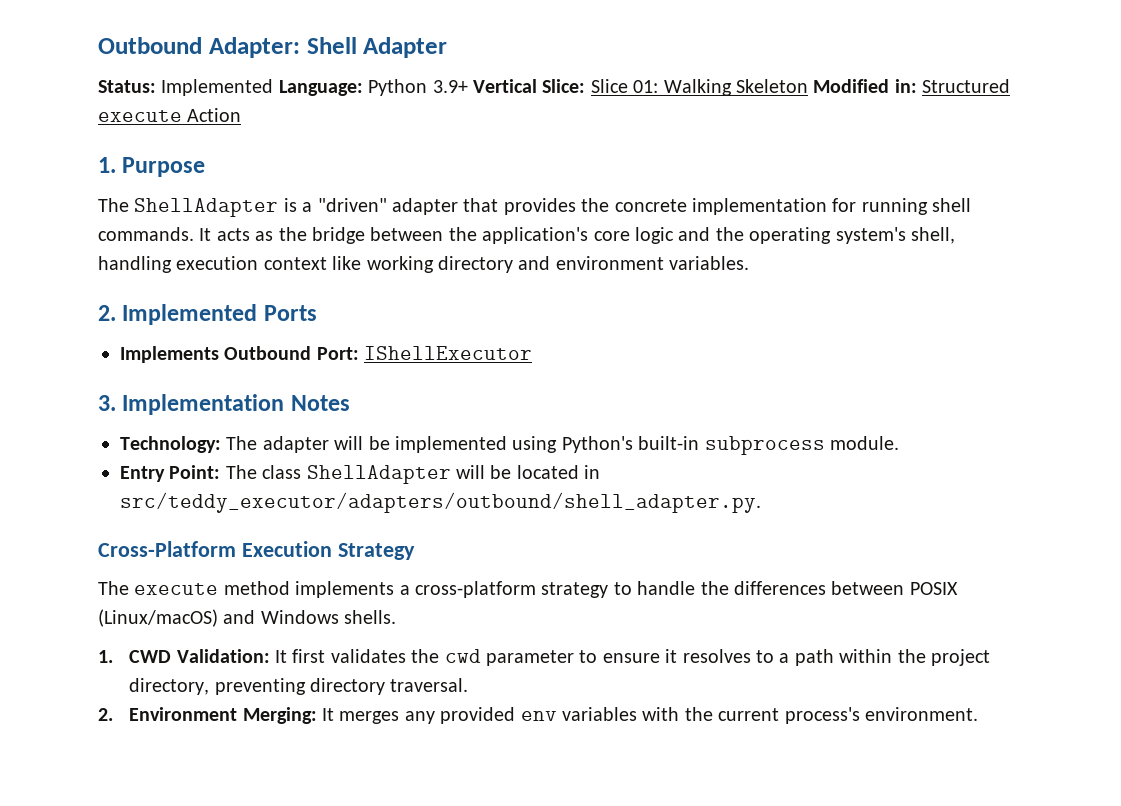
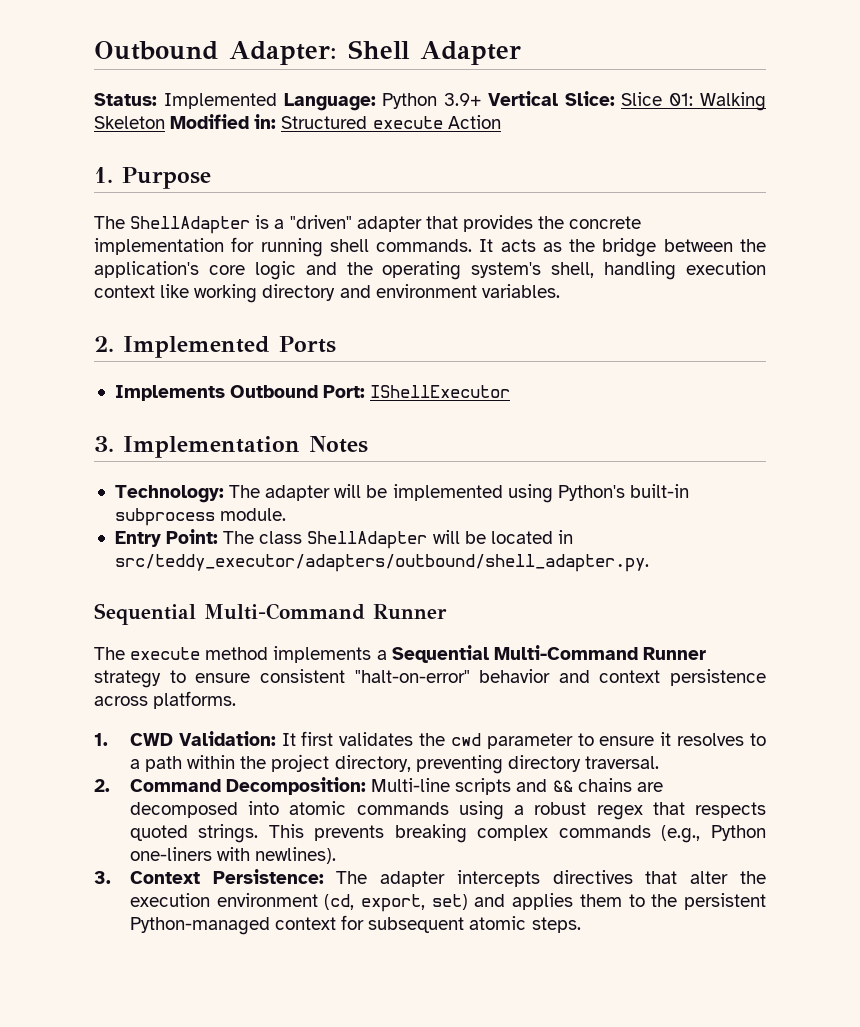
[98,541,415,560] Cross-Platform Execution Strategy -> [94,603,447,625] Sequential Multi-Command Runner
[415,581,958,598] [98,609,397,627] cross-platform strategy to handle the differences between POSIX (Linux/macOS) and Windows shells. -> [391,645,706,663] [94,669,766,688] [94,691,237,709] Sequential Multi-Command Runner strategy to ensure consistent "halt-on-error" behavior and context persistence across platforms.
[129,707,979,724] Environment Merging: It merges any provided env variables with the current process's environment. -> [129,777,663,795] [129,801,766,820] [129,824,767,843] [129,847,337,864] [94,869,767,887] [129,893,766,912] [129,915,581,935] Command Decomposition: Multi-line scripts and && chains are decomposed into atomic commands using a robust regex that respects quoted strings. This prevents breaking complex commands (e.g., Python one-liners with newlines). // 3. Context Persistence: The adapter intercepts directives that alter the execution environment (cd, export, set) and applies them to the persistent Python-managed context for subsequent atomic steps.

